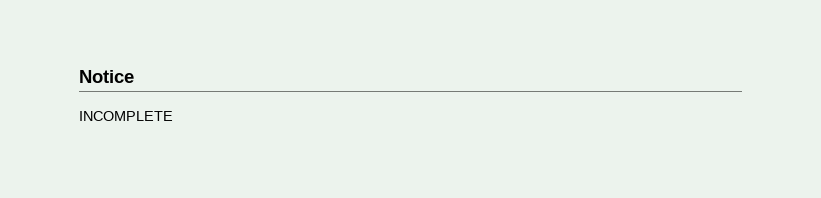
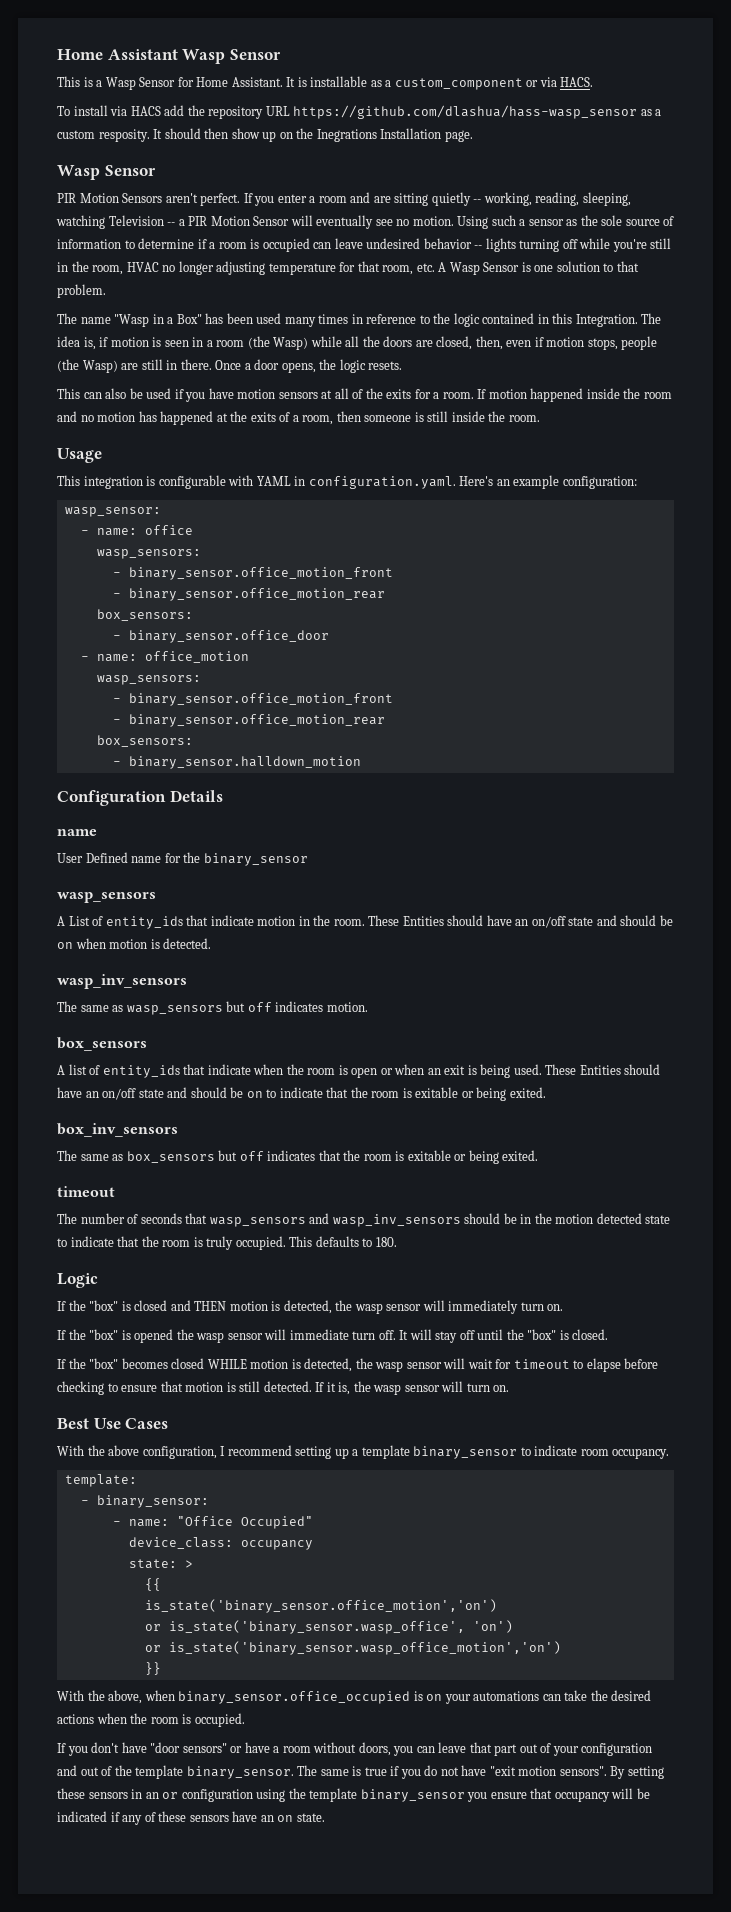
[79,70,134,83] [79,111,173,121] Notice // INCOMPLETE -> [57,49,281,64] [57,76,594,90] [57,105,662,119] [57,128,473,142] [57,165,156,180] [57,192,631,206] [56,215,675,229] [57,238,672,252] [57,261,639,275] [57,284,106,298] [57,313,662,327] [57,336,658,350] [57,359,403,373] [57,388,672,402] [57,411,540,425] [57,448,102,463] [57,475,637,489] [64,507,161,517] [80,525,193,536] [96,549,201,559] [112,567,393,580] [112,588,385,601] [96,609,193,621] [112,630,329,643] [80,651,249,663] [96,675,201,685] [112,693,393,706] [112,714,385,727] [96,735,193,747] [112,756,361,769] [57,790,223,806] [57,829,97,836] [57,852,308,866] [57,892,156,903] [57,915,673,929] [57,938,212,949] [57,974,187,989] [57,1001,368,1015] [57,1037,147,1051] [57,1064,661,1078] [57,1087,546,1101] [57,1123,178,1137] [57,1150,539,1164] [57,1186,115,1197] [57,1213,671,1227] [57,1236,397,1250] [57,1273,98,1288] [57,1300,564,1314] [57,1329,609,1343] [57,1358,659,1372] [57,1381,510,1395] [57,1418,169,1429] [57,1445,670,1459] [64,1474,137,1487] [80,1495,209,1508] [112,1516,313,1529] [128,1537,313,1550] [128,1559,193,1569] [144,1578,161,1591] [144,1599,497,1613] [144,1620,513,1634] [144,1641,561,1655] [144,1662,161,1675] [57,1690,652,1704] [57,1713,245,1727] [57,1742,653,1756] [57,1765,664,1779] [57,1788,650,1802] [57,1811,325,1825] Home Assistant Wasp Sensor // This is a Wasp Sensor for Home Assistant. It is installable as a custom_component or via HACS. // To install via HACS add the repository URL https://github.com/dlashua/hass-wasp_sensor as a custom resposity. It should then show up on the Inegrations Installation page. // Wasp Sensor // PIR Motion Sensors aren't perfect. If you enter a room and are sitting quietly -- working, reading, sleeping, watching Television -- a PIR Motion Sensor will eventually see no motion. Using such a sensor as the sole source of information to determine if a room is occupied can leave undesired behavior -- lights turning off while you're still in the room, HVAC no longer adjusting temperature for that room, etc. A Wasp Sensor is one solution to that problem. // The name "Wasp in a Box" has been used many times in reference to the logic contained in this Integration. The idea is, if motion is seen in a room (the Wasp) while all the doors are closed, then, even if motion stops, people (the Wasp) are still in there. Once a door opens, the logic resets. // This can also be used if you have motion sensors at all of the exits for a room. If motion happened inside the room and no motion has happened at the exits of a room, then someone is still inside the room. // Usage // This integration is configurable with YAML in configuration.yaml. Here's an example configuration: // wasp_sensor: // - name: office // wasp_sensors: // - binary_sensor.office_motion_front // - binary_sensor.office_motion_rear // box_sensors: // - binary_sensor.office_door // - name: office_motion // wasp_sensors: // - binary_sensor.office_motion_front // - binary_sensor.office_motion_rear // box_sensors: // - binary_sensor.halldown_motion // Configuration Details // name // User Defined name for the binary_sensor // wasp_sensors // A List of entity_ids that indicate motion in the room. These Entities should have an on/off state and should be on when motion is detected. // wasp_inv_sensors // The same as wasp_sensors but off indicates motion. // box_sensors // A list of entity_ids that indicate when the room is open or when an exit is being used. These Entities should have an on/off state and should be on to indicate that the room is exitable or being exited. // box_inv_sensors // The same as box_sensors but off indicates that the room is exitable or being exited. // timeout // The number of seconds that wasp_sensors and wasp_inv_sensors should be in the motion detected state to indicate that the room is truly occupied. This defaults to 180. // Logic // If the "box" is closed and THEN motion is detected, the wasp sensor will immediately turn on. // If the "box" is opened the wasp sensor will immediate turn off. It will stay off until the "box" is closed. // If the "box" becomes closed WHILE motion is detected, the wasp sensor will wait for timeout to elapse before checking to ensure that motion is still detected. If it is, the wasp sensor will turn on. // Best Use Cases // With the above configuration, I recommend setting up a template binary_sensor to indicate room occupancy. // template: // - binary_sensor: // - name: "Office Occupied" // device_class: occupancy // state: > // {{ // is_state('binary_sensor.office_motion','on') // or is_state('binary_sensor.wasp_office', 'on') // or is_state('binary_sensor.wasp_office_motion','on') // }} // With the above, when binary_sensor.office_occupied is on your automations can take the desired actions when the room is occupied. // If you don't have "door sensors" or have a room without doors, you can leave that part out of your configuration and out of the template binary_sensor. The same is true if you do not have "exit motion sensors". By setting these sensors in an or configuration using the template binary_sensor you ensure that occupancy will be indicated if any of these sensors have an on state.

